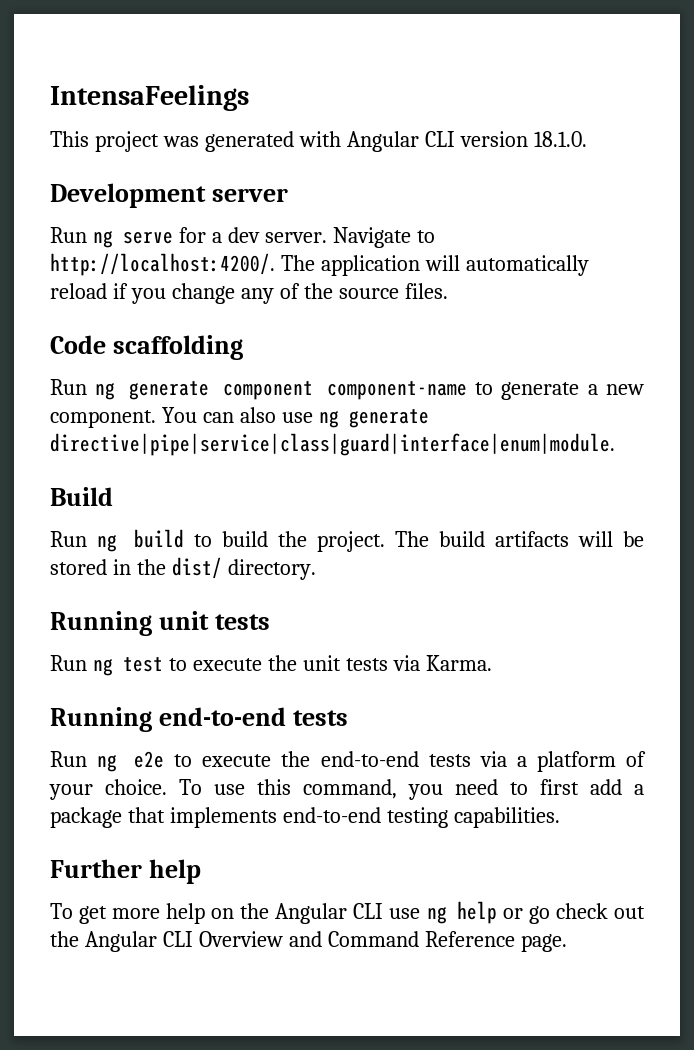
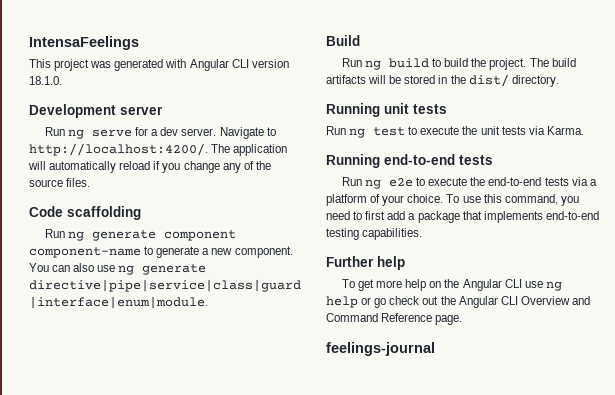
(567, 943) none -> [326,342,435,356] // feelings-journal

